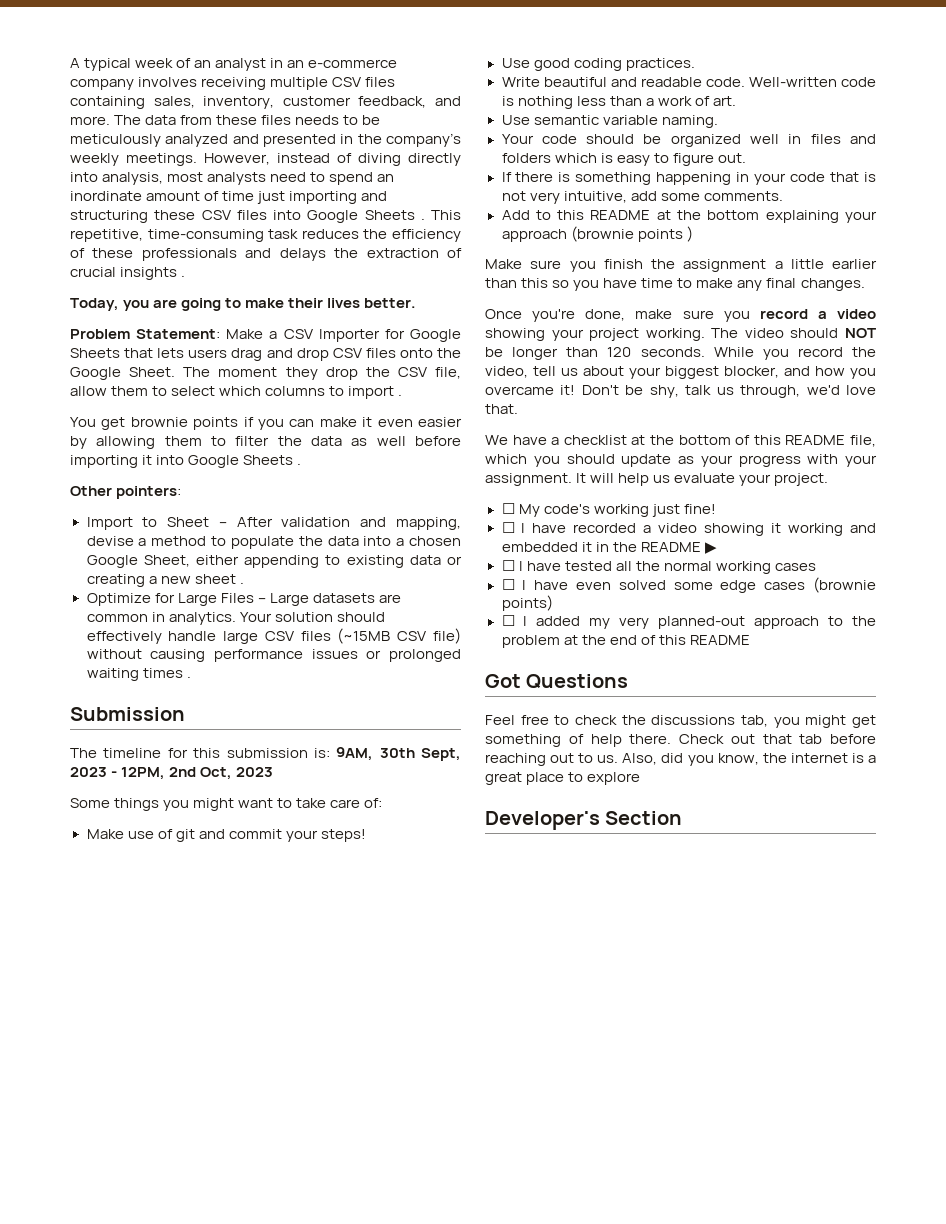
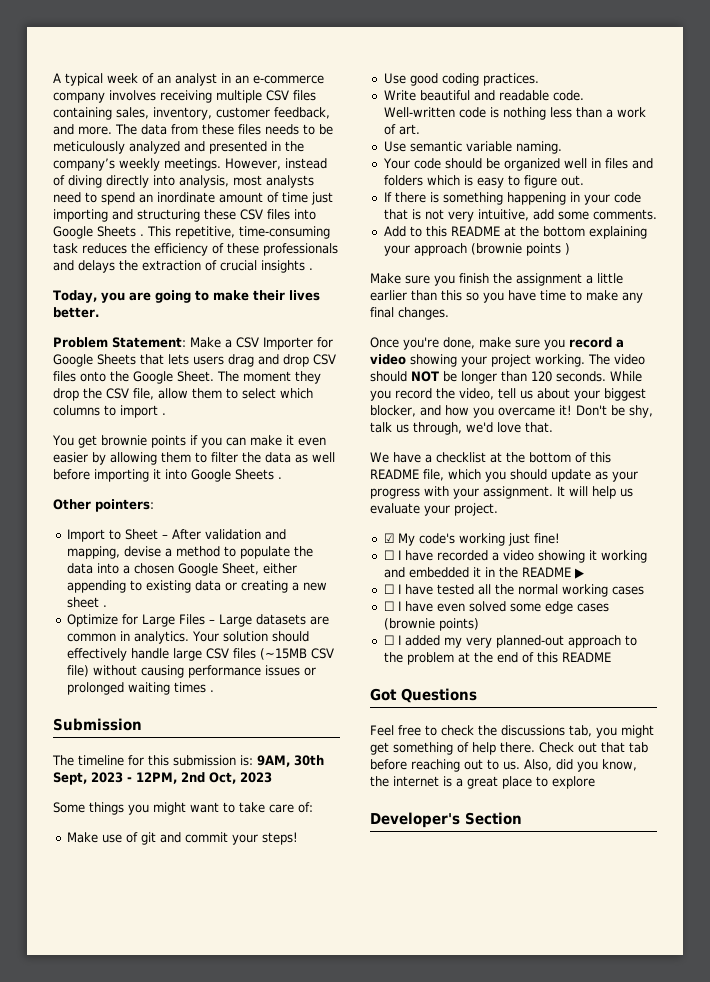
[501,503,515,514] ☐ -> [383,533,394,543] ☑

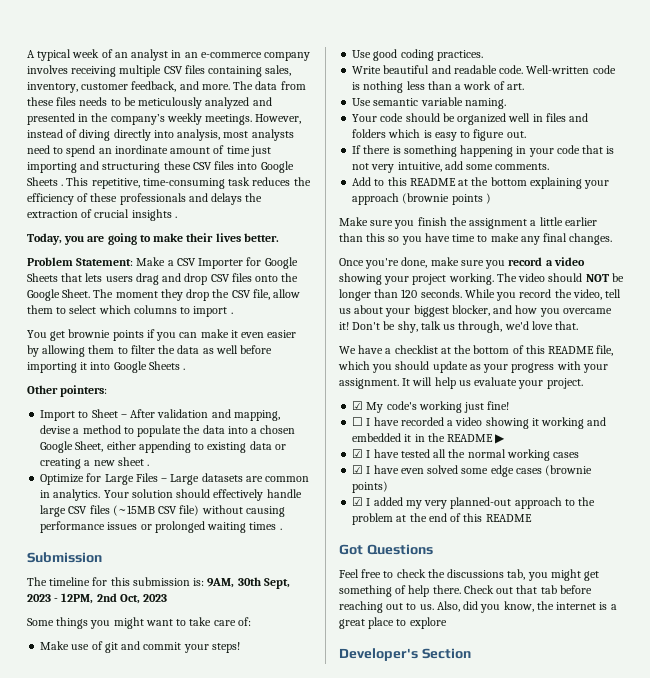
[383,584,394,594] ☐ -> [352,449,364,458] ☑
[383,601,394,611] ☐ -> [352,465,364,474] ☑
[383,635,394,645] ☐ -> [352,497,364,506] ☑

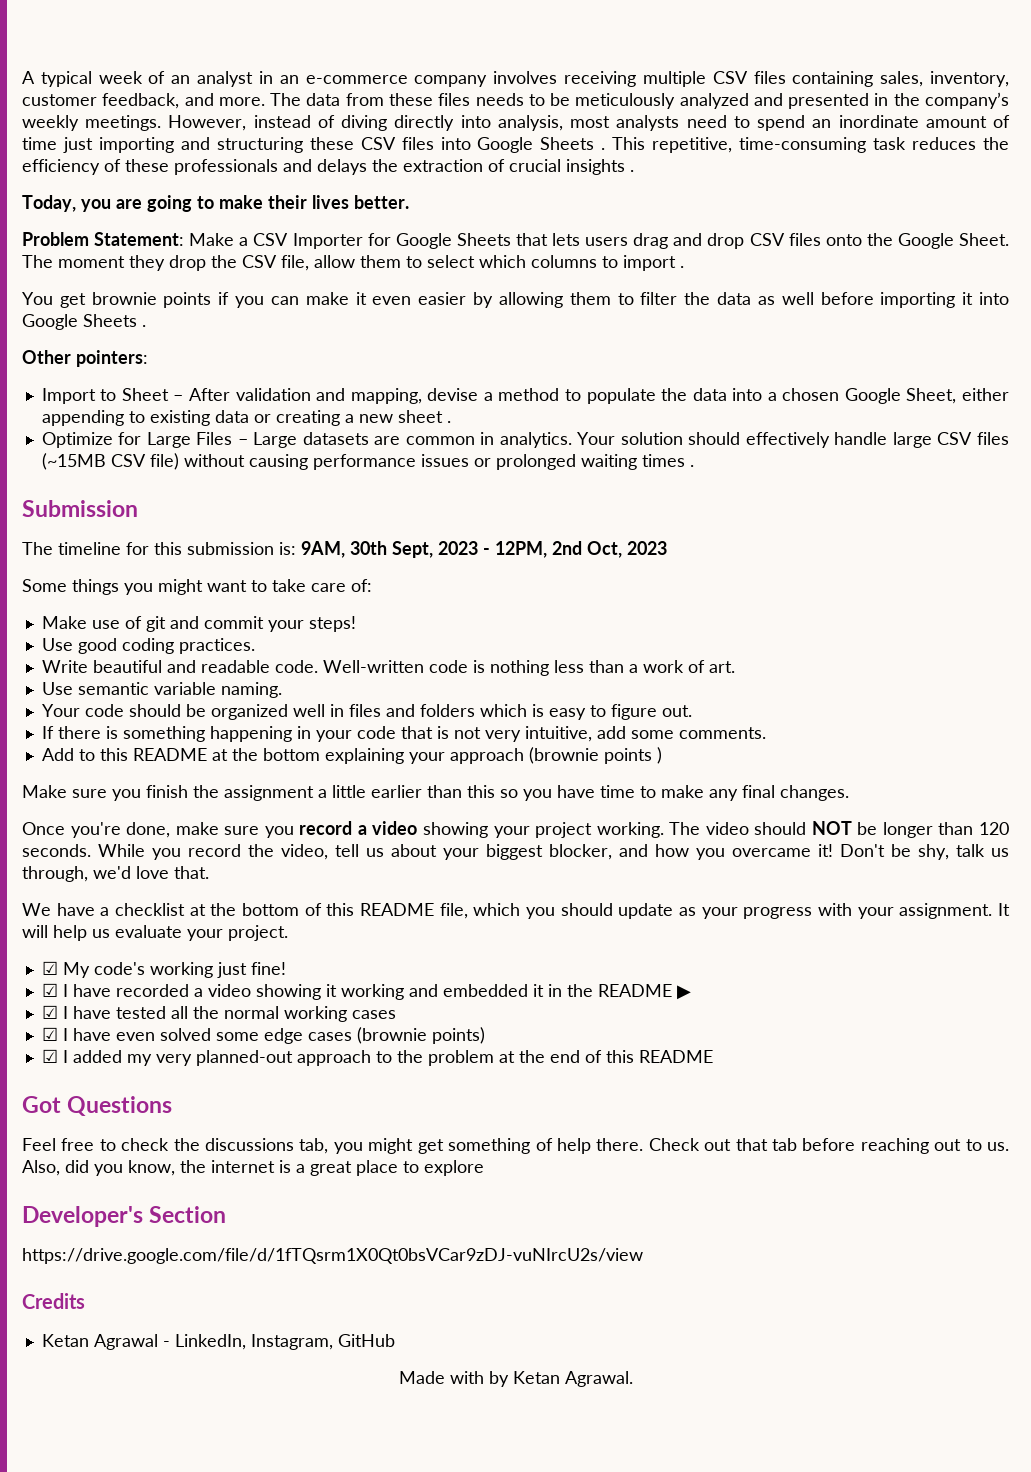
[352,417,364,426] ☐ -> [41,983,58,997] ☑
(471, 653) none -> [22,1248,643,1264] [22,1293,85,1309] [41,1334,395,1350] [398,1371,633,1387] // https://drive.google.com/file/d/1fTQsrm1X0Qt0bsVCar9zDJ-vuNIrcU2s/view // Credits // Ketan Agrawal - LinkedIn, Instagram, GitHub // Made with by Ketan Agrawal.

